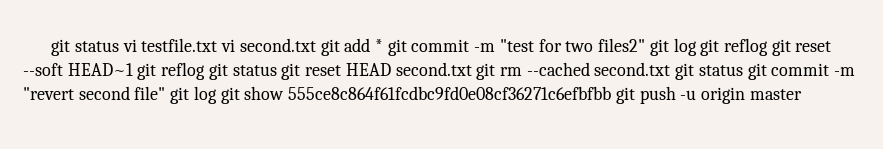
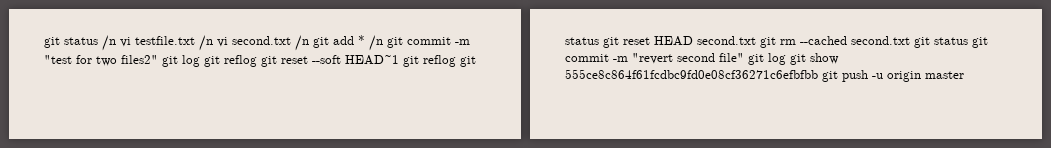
[51,39,119,56] git status -> [44,35,116,51] git status /n
(218, 45) none -> [199,35,213,51] /n
(316, 45) none -> [295,35,309,51] /n
(383, 45) none -> [369,35,383,51] /n

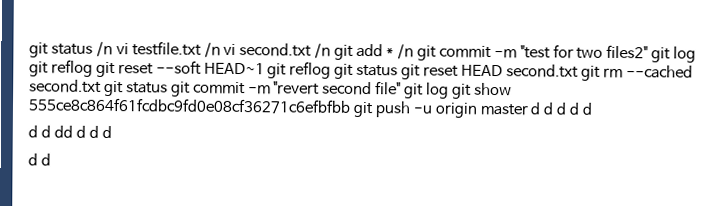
(964, 75) none -> [530,102,594,115] [28,125,112,139] [28,153,51,166] d d d d d // d d dd d d d // d d

